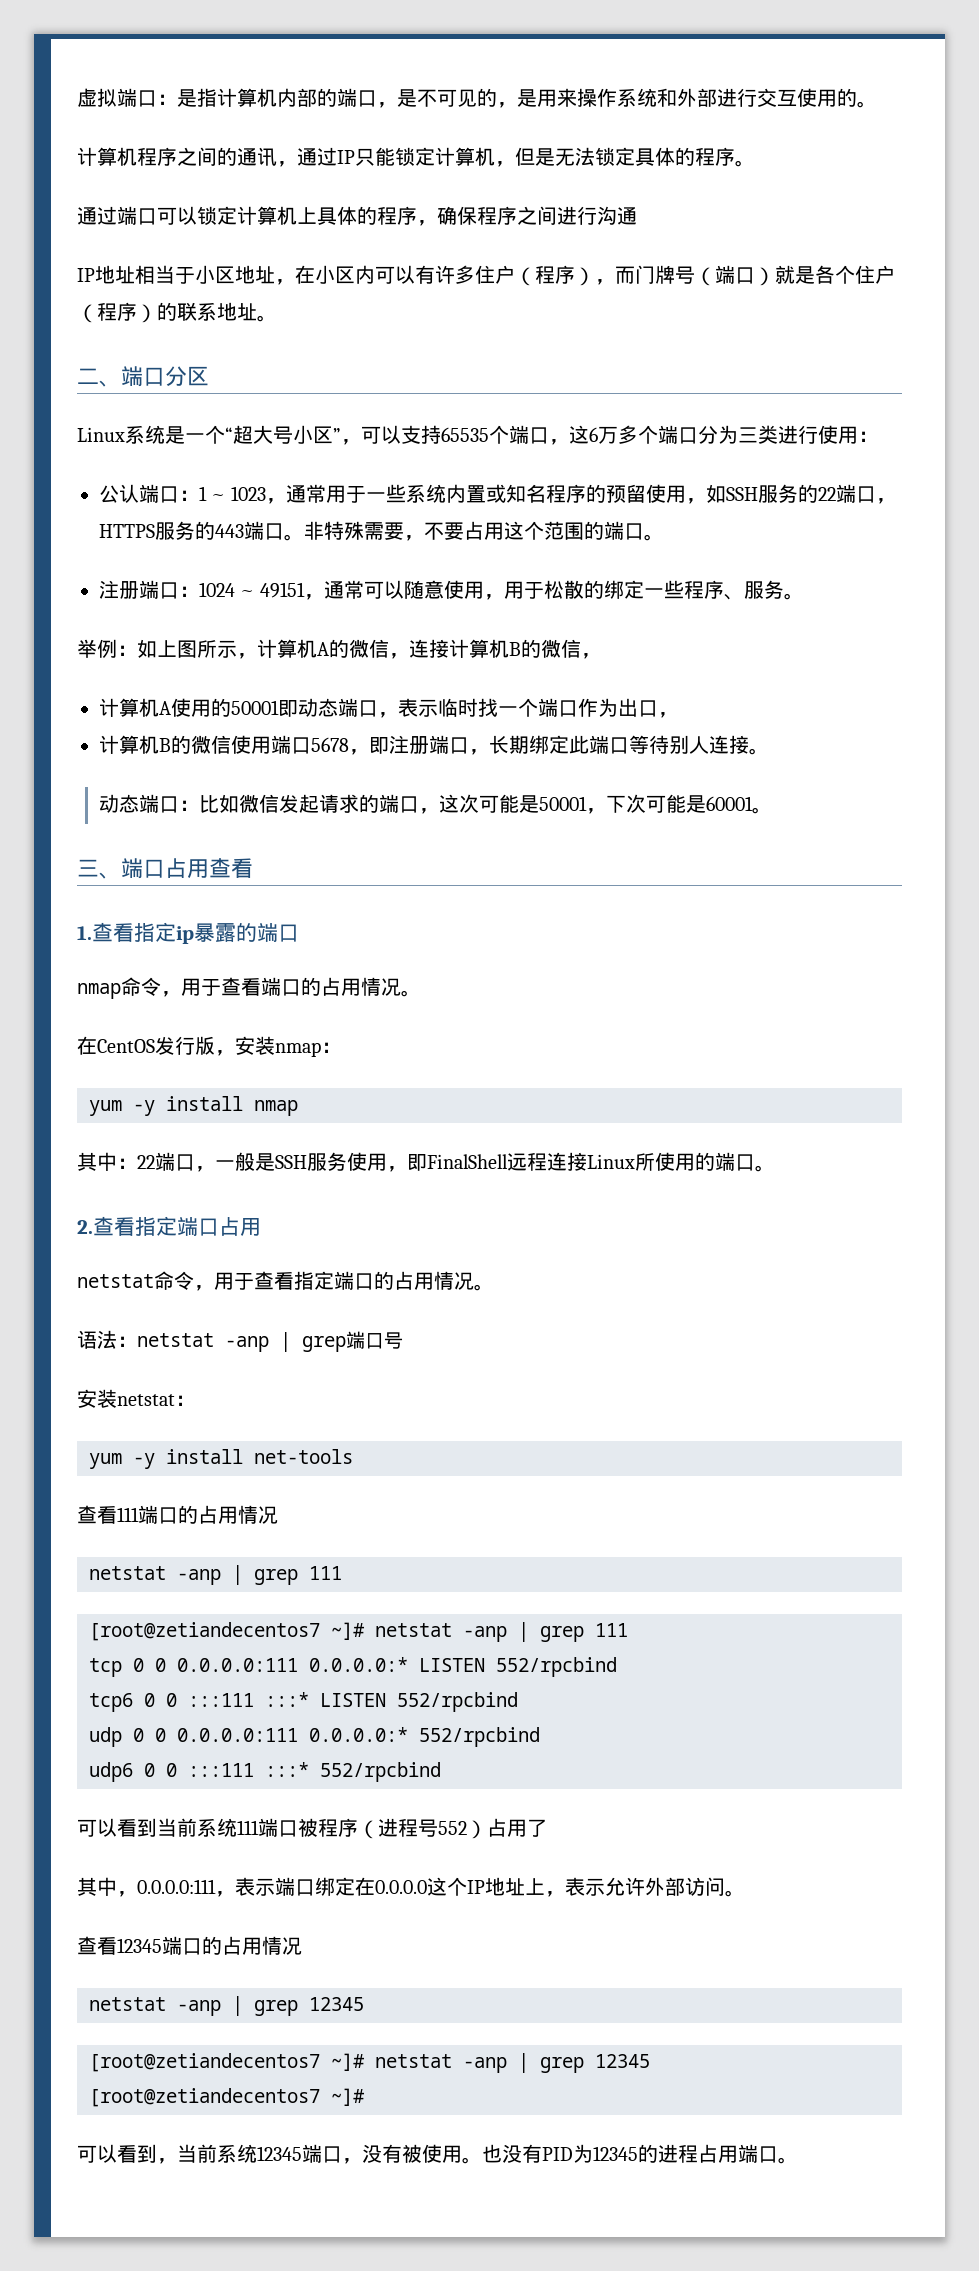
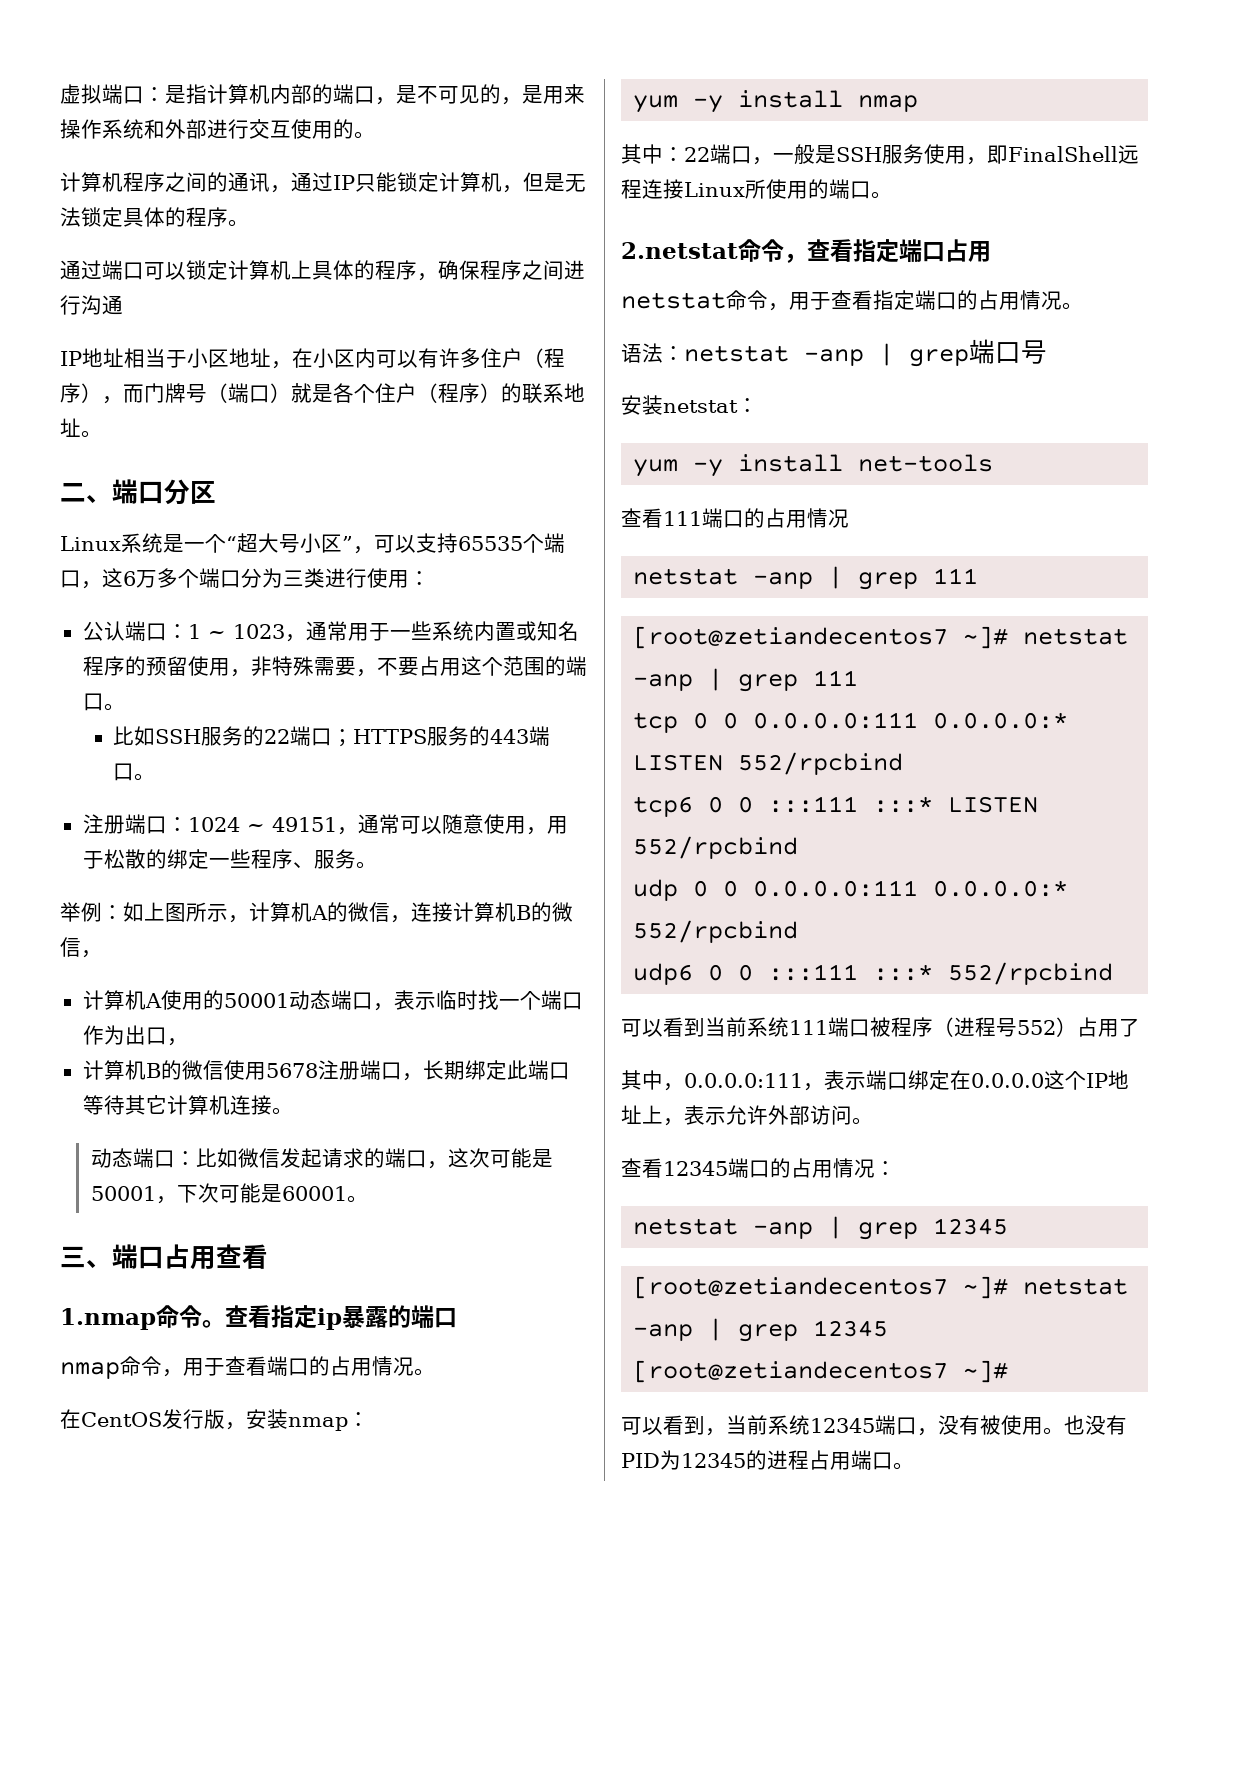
[705,484,896,504] [99,521,304,541] 如SSH服务的22端口，HTTPS服务的443端口。 -> (251, 673) none
(664, 537) none -> [113,726,551,747] [113,763,156,781] // 比如SSH服务的22端口；HTTPS服务的443端口。
[278,700,298,717] 即 -> (289, 1000) none
[271,735,389,755] 端口5678，即 -> [265,1063,318,1078] 5678
[669,735,709,754] 别人 -> [124,1095,230,1115] 其它计算机
[77,926,92,940] 1. -> [60,1305,225,1330] 1.nmap命令。
[77,1220,93,1234] 2. -> [621,239,807,263] 2.netstat命令，
(302, 1946) none -> [875,1161,896,1176] ：

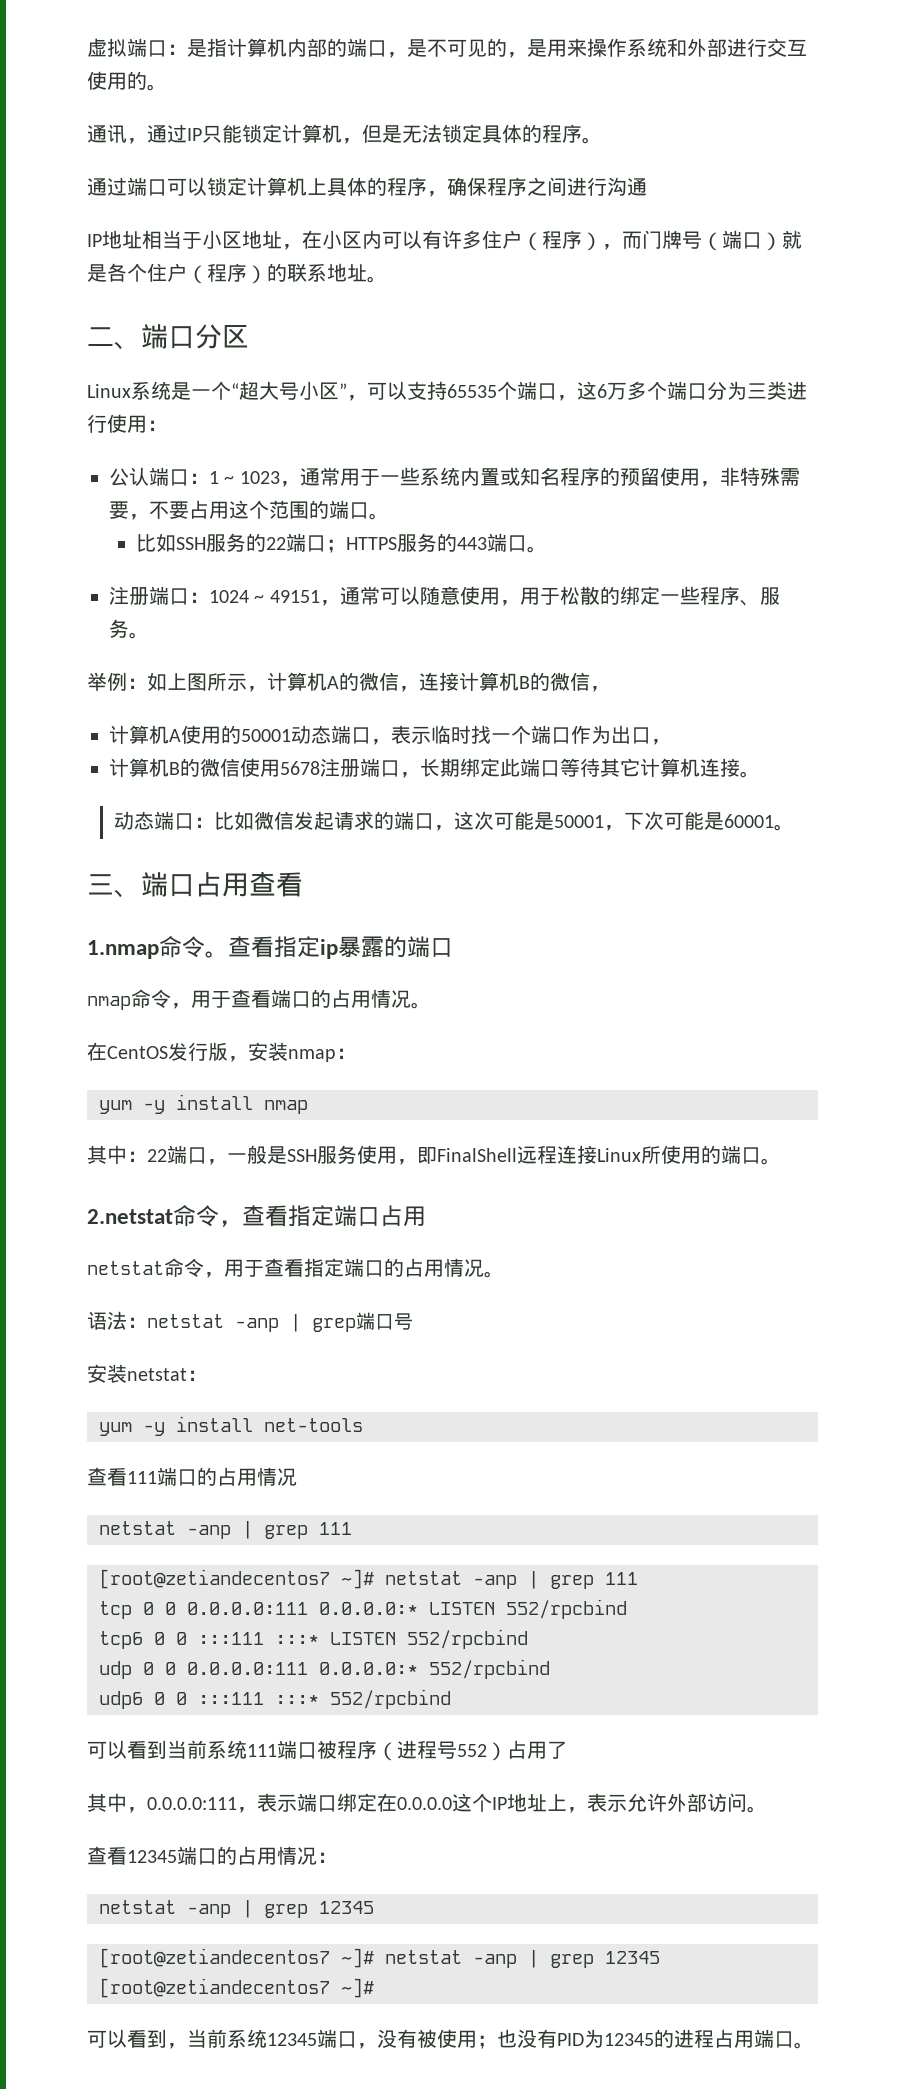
[60,172,228,192] 计算机程序之间的 -> (167, 87) none
[1043,1427,1064,1435] 。 -> [477,2035,497,2049] ；

